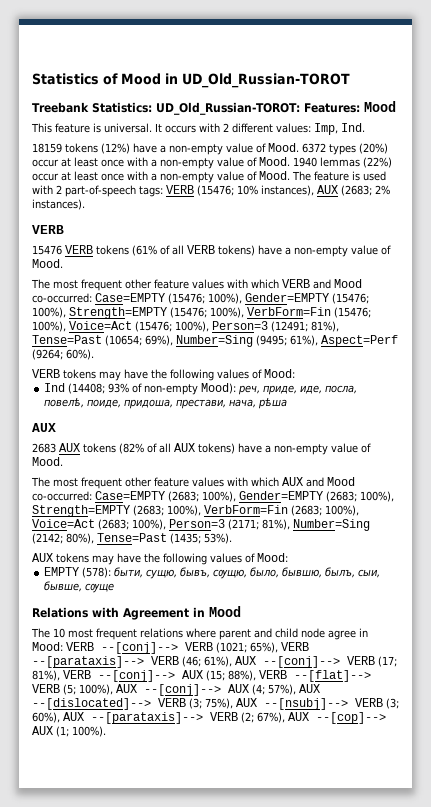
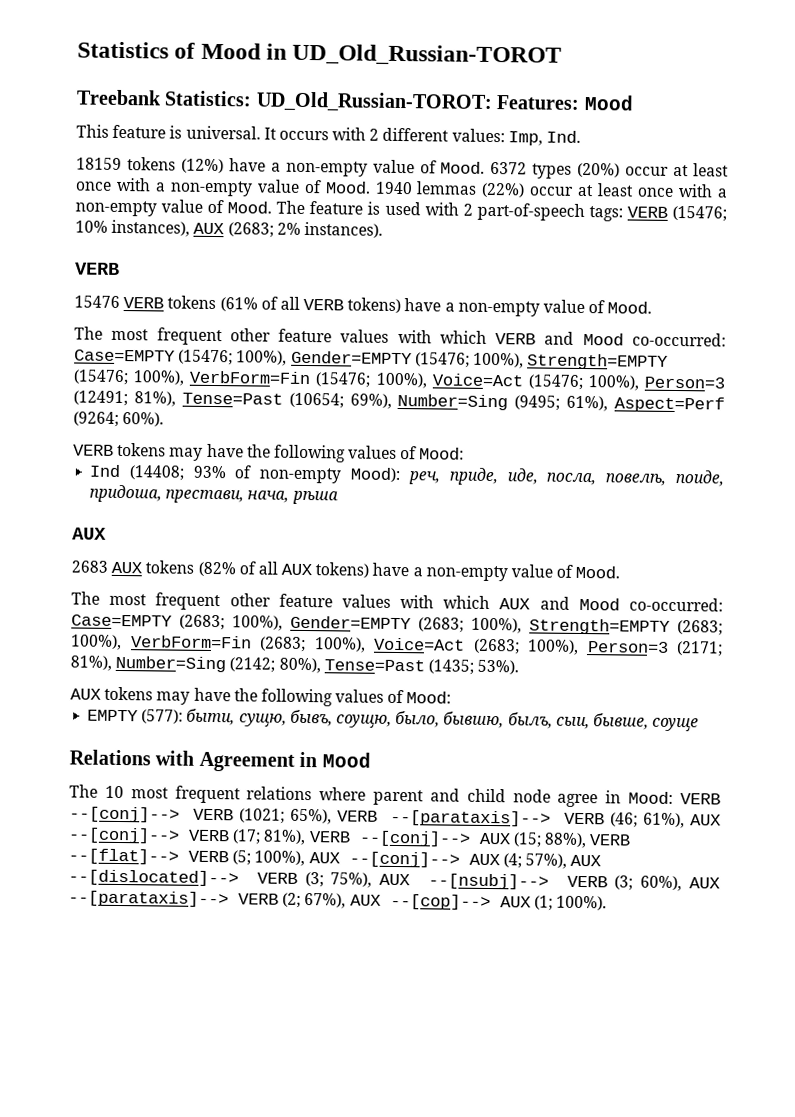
[82,567,112,578] (578): -> [141,709,184,724] (577):

